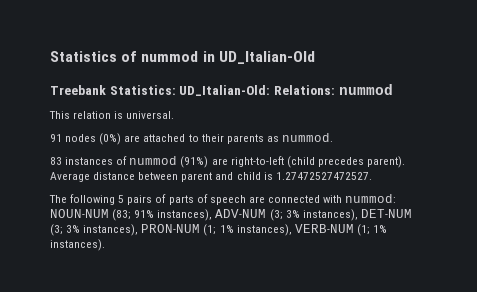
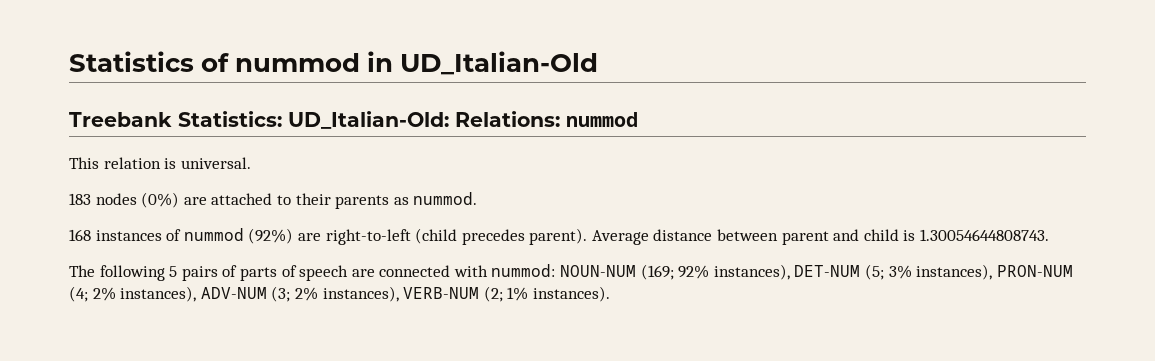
[50,134,62,142] 91 -> [69,193,91,205] 183
[50,157,62,165] 83 -> [69,229,91,241] 168
[180,156,209,168] (91%) -> [248,228,294,244] (92%)
[275,172,372,180] 1.27472527472527. -> [920,229,1050,241] 1.30054644808743.
[112,209,412,221] [50,224,234,236] (83; 91% instances), ADV-NUM (3; 3% instances), DET-NUM (3; 3% instances), PRON-NUM (1; 1% -> [640,264,1073,280] [69,286,318,302] (169; 92% instances), DET-NUM (5; 3% instances), PRON-NUM (4; 2% instances), ADV-NUM (3; 2%
[356,224,370,236] (1; -> [483,286,503,302] (2;

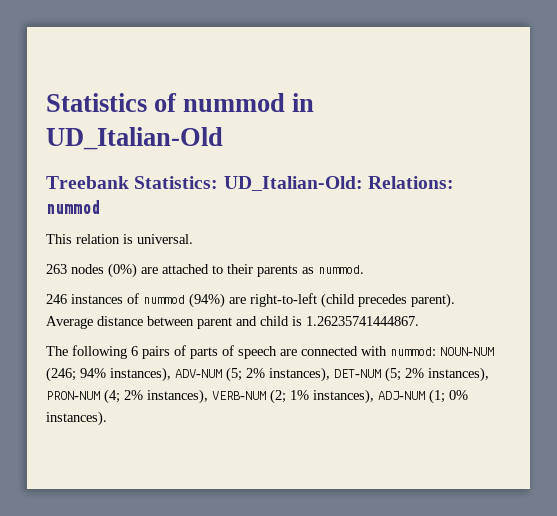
[69,193,91,205] 183 -> [46,264,67,274] 263
[69,229,91,241] 168 -> [46,294,67,304] 246
[248,228,294,244] (92%) -> [189,293,225,308] (94%)
[920,229,1050,241] 1.30054644808743. -> [306,316,419,326] 1.26235741444867.
[169,266,178,277] 5 -> [131,346,138,356] 6
[640,264,710,280] (169; 92% -> [46,367,265,382] (246; 94% instances), ADV-NUM (5; 2%
[888,265,912,279] 3% -> [405,368,424,378] 2%
[200,286,529,302] ADV-NUM (3; 2% instances), VERB-NUM (2; 1% -> [212,389,468,404] VERB-NUM (2; 1% instances), ADJ-NUM (1; 0%

